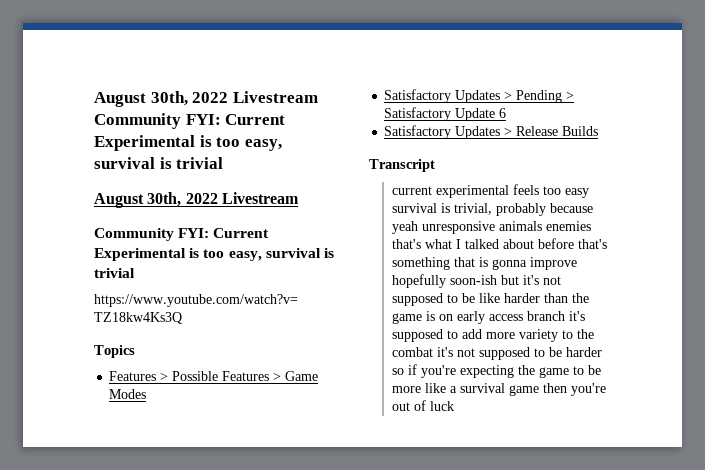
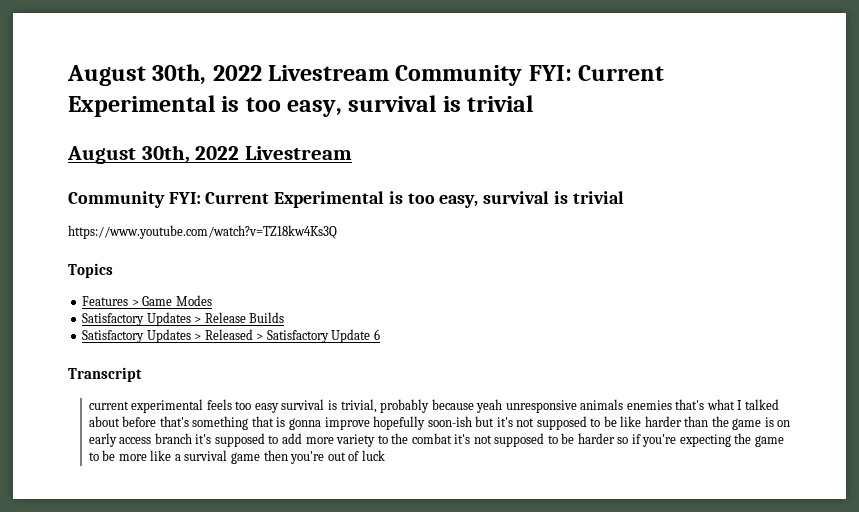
[172,371,282,381] Possible Features > -> (139, 302) none
[516,90,563,103] Pending -> [204,312,285,323] [82,329,253,343] Release Builds // Satisfactory Updates > Released
[384,125,599,139] // Satisfactory Updates > Release Builds -> (380, 334) none

